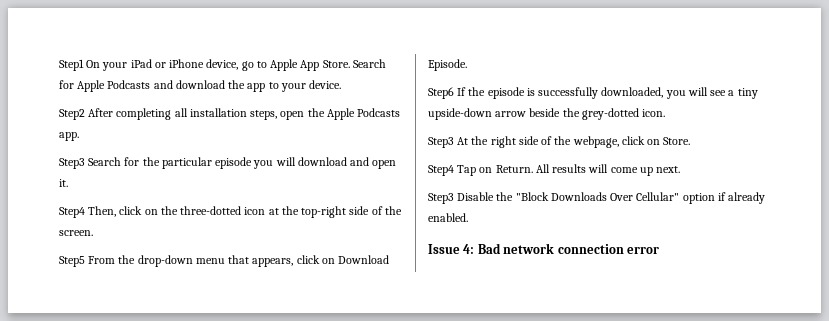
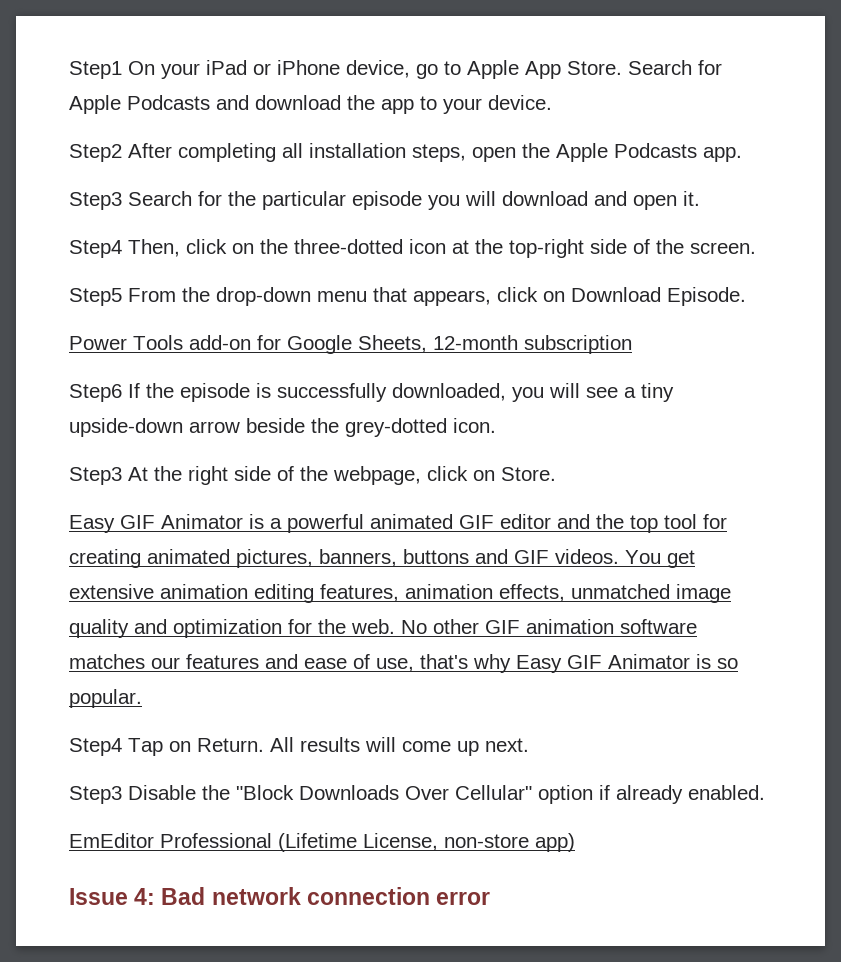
(467, 65) none -> [69,335,632,354] // Power Tools add-on for Google Sheets, 12-month subscription
(691, 141) none -> [69,514,727,533] [69,549,695,568] [69,584,731,603] [69,619,697,638] [69,654,738,673] [69,689,142,708] // Easy GIF Animator is a powerful animated GIF editor and the top tool for creating animated pictures, banners, buttons and GIF videos. You get extensive animation editing features, animation effects, unmatched image quality and optimization for the web. No other GIF animation software matches our features and ease of use, that's why Easy GIF Animator is so popular.
(468, 217) none -> [69,833,575,852] // EmEditor Professional (Lifetime License, non-store app)

